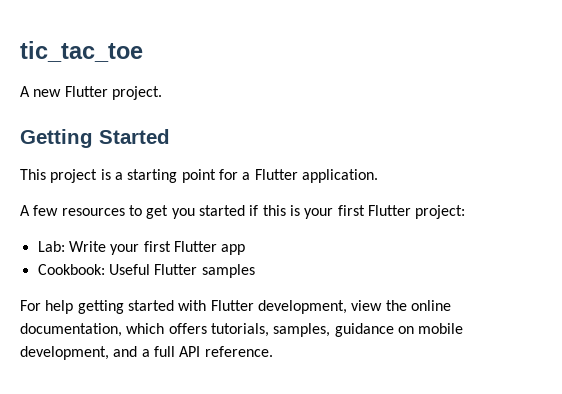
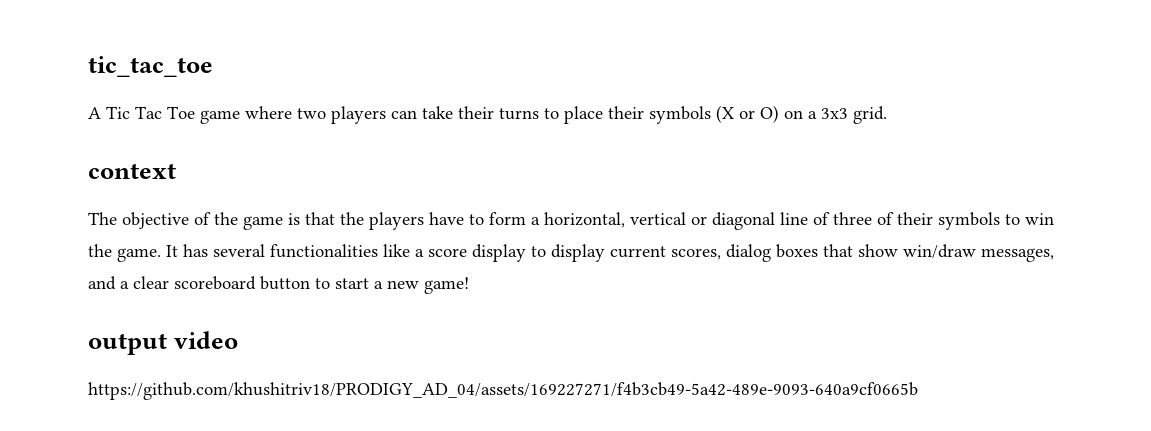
[33,86,162,100] [20,129,170,148] [20,169,378,183] [20,205,466,219] [37,241,246,255] [37,264,255,278] [20,300,451,314] [20,323,464,337] [20,346,273,360] new Flutter project. // Getting Started // This project is a starting point for a Flutter application. // A few resources to get you started if this is your first Flutter project: // Lab: Write your first Flutter app // Cookbook: Useful Flutter samples // For help getting started with Flutter development, view the online documentation, which offers tutorials, samples, guidance on mobile development, and a full API reference. -> [106,105,887,124] [88,163,176,179] [88,212,1054,230] [88,244,1054,262] [88,276,469,294] [88,331,239,355] [88,382,918,400] Tic Tac Toe game where two players can take their turns to place their symbols (X or O) on a 3x3 grid. // context // The objective of the game is that the players have to form a horizontal, vertical or diagonal line of three of their symbols to win the game. It has several functionalities like a score display to display current scores, dialog boxes that show win/draw messages, and a clear scoreboard button to start a new game! // output video // https://github.com/khushitriv18/PRODIGY_AD_04/assets/169227271/f4b3cb49-5a42-489e-9093-640a9cf0665b

